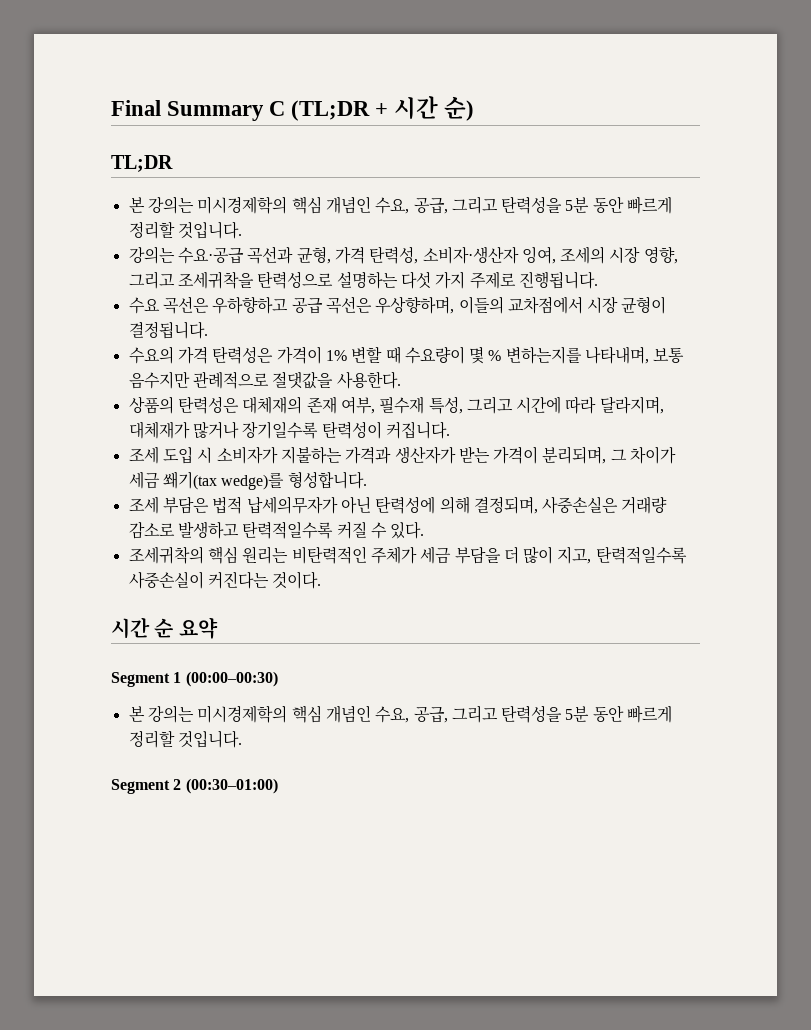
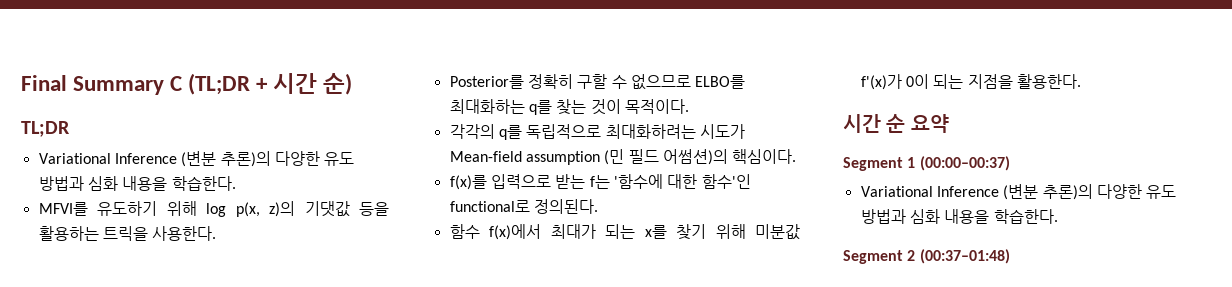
[128,196,673,214] [128,221,242,239] [128,246,678,264] [128,271,598,289] [128,296,667,314] [128,321,208,339] [128,346,685,364] [128,371,401,389] [128,396,664,414] [128,421,450,439] [128,446,677,464] [128,471,367,490] [128,496,668,514] [128,521,425,539] [128,546,687,564] [128,571,322,589] 본 강의는 미시경제학의 핵심 개념인 수요, 공급, 그리고 탄력성을 5분 동안 빠르게 정리할 것입니다. // 강의는 수요·공급 곡선과 균형, 가격 탄력성, 소비자·생산자 잉여, 조세의 시장 영향, 그리고 조세귀착을 탄력성으로 설명하는 다섯 가지 주제로 진행됩니다. // 수요 곡선은 우하향하고 공급 곡선은 우상향하며, 이들의 교차점에서 시장 균형이 결정됩니다. // 수요의 가격 탄력성은 가격이 1% 변할 때 수요량이 몇 % 변하는지를 나타내며, 보통 음수지만 관례적으로 절댓값을 사용한다. // 상품의 탄력성은 대체재의 존재 여부, 필수재 특성, 그리고 시간에 따라 달라지며, 대체재가 많거나 장기일수록 탄력성이 커집니다. // 조세 도입 시 소비자가 지불하는 가격과 생산자가 받는 가격이 분리되며, 그 차이가 세금 쐐기(tax wedge)를 형성합니다. // 조세 부담은 법적 납세의무자가 아닌 탄력성에 의해 결정되며, 사중손실은 거래량 감소로 발생하고 탄력적일수록 커질 수 있다. // 조세귀착의 핵심 원리는 비탄력적인 주체가 세금 부담을 더 많이 지고, 탄력적일수록 사중손실이 커진다는 것이다. -> [38,151,355,167] [38,176,236,191] [38,201,389,217] [38,226,217,241] [449,74,746,90] [449,99,689,115] [449,124,745,140] [449,149,797,165] [449,174,751,190] [449,199,598,214] [449,224,800,240] [860,74,1081,90] Variational Inference (변분 추론)의 다양한 유도 방법과 심화 내용을 학습한다. // MFVI를 유도하기 위해 log p(x, z)의 기댓값 등을 활용하는 트릭을 사용한다. // Posterior를 정확히 구할 수 없으므로 ELBO를 최대화하는 q를 찾는 것이 목적이다. // 각각의 q를 독립적으로 최대화하려는 시도가 Mean-field assumption (민 필드 어썸션)의 핵심이다. // f(x)를 입력으로 받는 f는 '함수에 대한 함수'인 functional로 정의된다. // 함수 f(x)에서 최대가 되는 x를 찾기 위해 미분값 f'(x)가 0이 되는 지점을 활용한다.
[185,671,278,687] [128,705,673,723] [128,730,242,748] (00:00–00:30) // 본 강의는 미시경제학의 핵심 개념인 수요, 공급, 그리고 탄력성을 5분 동안 빠르게 정리할 것입니다. -> [919,156,1010,171] [860,184,1177,200] [860,209,1058,224] (00:00–00:37) // Variational Inference (변분 추론)의 다양한 유도 방법과 심화 내용을 학습한다.
[185,778,278,794] (00:30–01:00) -> [919,249,1010,264] (00:37–01:48)

